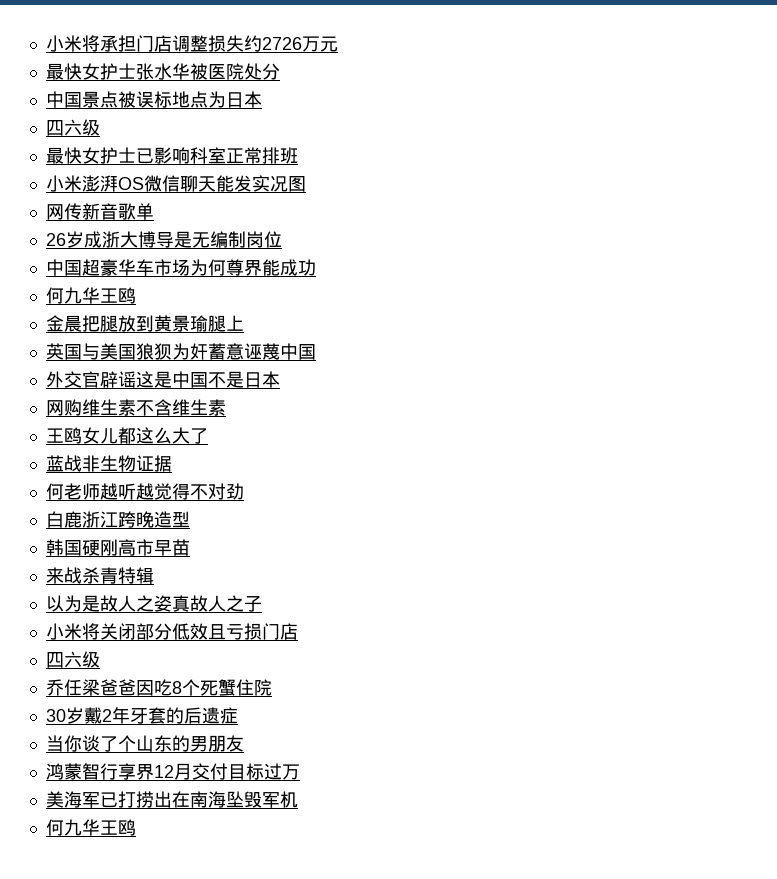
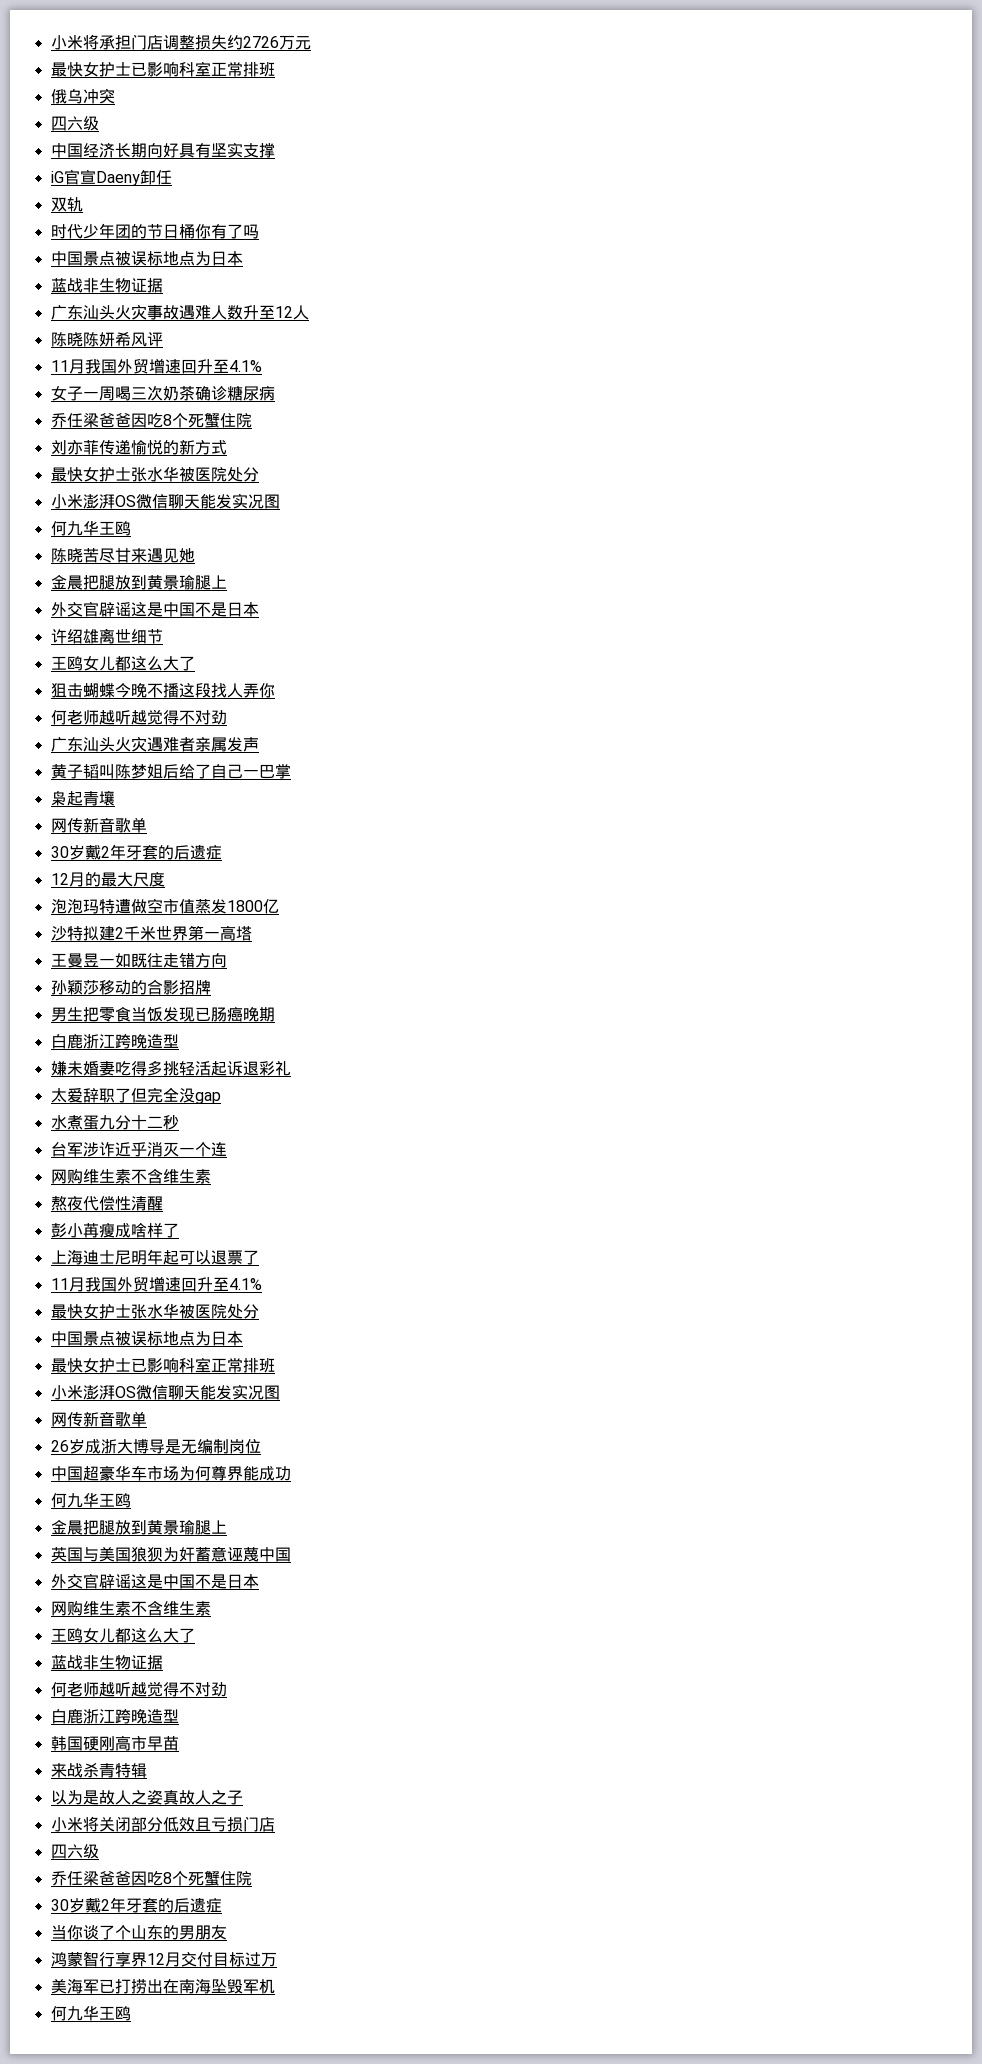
(338, 44) none -> [50,61,275,77] [50,88,115,104] [50,116,99,131] [50,142,275,158] [50,169,172,186] [50,197,83,212] [50,223,259,239] [50,251,243,266] [50,278,163,293] [50,304,309,320] [50,331,163,347] [50,358,262,374] [50,385,275,401] [50,413,252,428] [50,439,227,455] [50,467,259,482] [50,493,280,509] [50,521,131,536] [50,548,195,563] [50,575,227,590] [50,601,259,617] [50,628,163,644] [50,656,195,671] [50,682,275,698] [50,709,227,725] [50,736,259,752] [50,763,291,779] [50,790,115,806] [50,817,147,833] [50,844,222,860] [50,872,165,887] [50,898,279,914] [50,925,252,941] [50,953,227,968] [50,979,211,995] [50,1006,275,1022] [50,1033,179,1049] [50,1060,291,1076] [50,1087,221,1104] [50,1115,179,1130] [50,1142,227,1157] [50,1169,211,1184] [50,1195,163,1211] [50,1222,179,1238] [50,1249,259,1265] [50,1276,262,1292] // 最快女护士已影响科室正常排班 // 俄乌冲突 // 四六级 // 中国经济长期向好具有坚实支撑 // iG官宣Daeny卸任 // 双轨 // 时代少年团的节日桶你有了吗 // 中国景点被误标地点为日本 // 蓝战非生物证据 // 广东汕头火灾事故遇难人数升至12人 // 陈晓陈妍希风评 // 11月我国外贸增速回升至4.1% // 女子一周喝三次奶茶确诊糖尿病 // 乔任梁爸爸因吃8个死蟹住院 // 刘亦菲传递愉悦的新方式 // 最快女护士张水华被医院处分 // 小米澎湃OS微信聊天能发实况图 // 何九华王鸥 // 陈晓苦尽甘来遇见她 // 金晨把腿放到黄景瑜腿上 // 外交官辟谣这是中国不是日本 // 许绍雄离世细节 // 王鸥女儿都这么大了 // 狙击蝴蝶今晚不播这段找人弄你 // 何老师越听越觉得不对劲 // 广东汕头火灾遇难者亲属发声 // 黄子韬叫陈梦姐后给了自己一巴掌 // 枭起青壤 // 网传新音歌单 // 30岁戴2年牙套的后遗症 // 12月的最大尺度 // 泡泡玛特遭做空市值蒸发1800亿 // 沙特拟建2千米世界第一高塔 // 王曼昱一如既往走错方向 // 孙颖莎移动的合影招牌 // 男生把零食当饭发现已肠癌晚期 // 白鹿浙江跨晚造型 // 嫌未婚妻吃得多挑轻活起诉退彩礼 // 太爱辞职了但完全没gap // 水煮蛋九分十二秒 // 台军涉诈近乎消灭一个连 // 网购维生素不含维生素 // 熬夜代偿性清醒 // 彭小苒瘦成啥样了 // 上海迪士尼明年起可以退票了 // 11月我国外贸增速回升至4.1%
[45,119,100,136] // 四六级 -> (243, 1338) none

